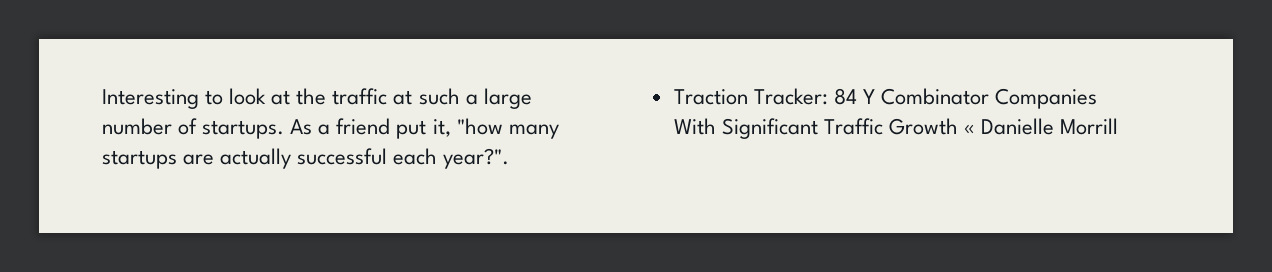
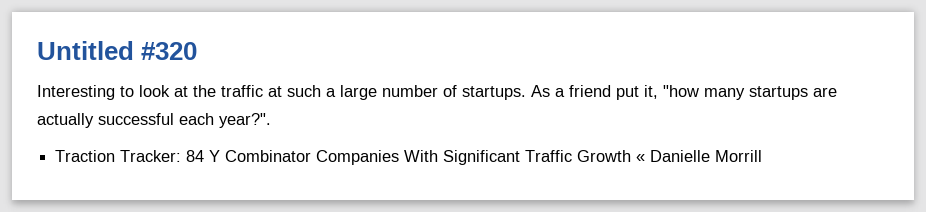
(102, 99) none -> [37,41,198,60] Untitled #320 //

